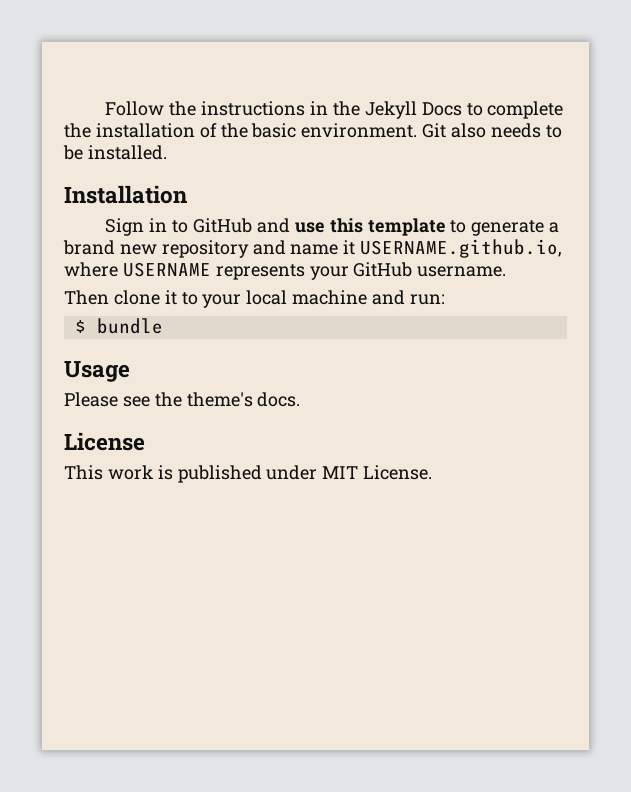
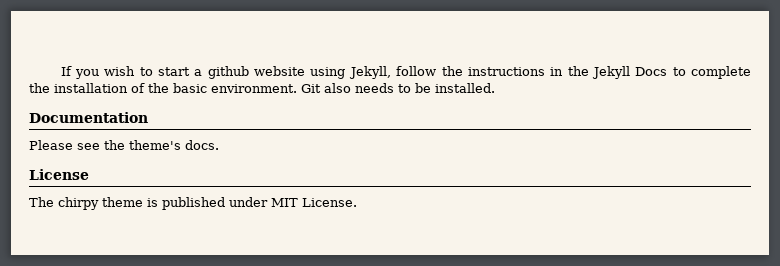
[105,101,165,116] Follow -> [60,66,437,79] If you wish to start a github website using Jekyll, follow
[64,185,187,204] [105,218,560,236] [63,239,563,258] [64,262,507,280] [64,290,445,308] [74,318,163,334] [64,361,130,382] Installation // Sign in to GitHub and use this template to generate a brand new repository and name it USERNAME.github.io, where USERNAME represents your GitHub username. // Then clone it to your local machine and run: // $ bundle // Usage -> [29,112,148,123] Documentation
[64,465,153,480] This work -> [29,197,143,210] The chirpy theme

